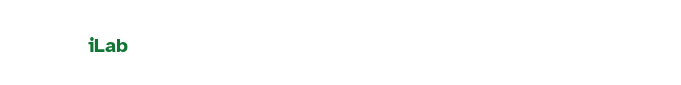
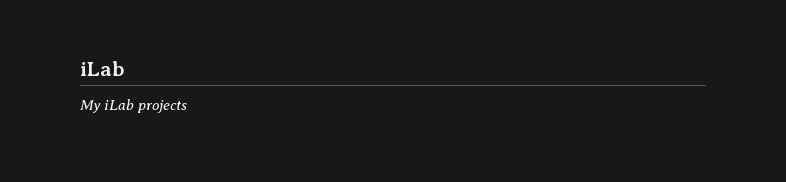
[88,37,128,52] iLab -> [80,61,125,76] [80,99,188,113] iLab // My iLab projects

